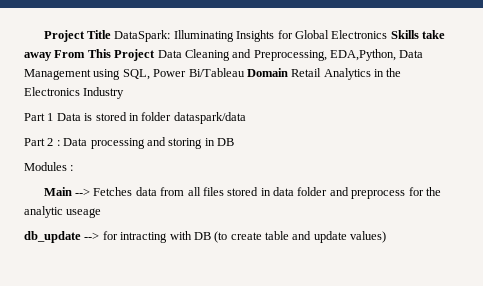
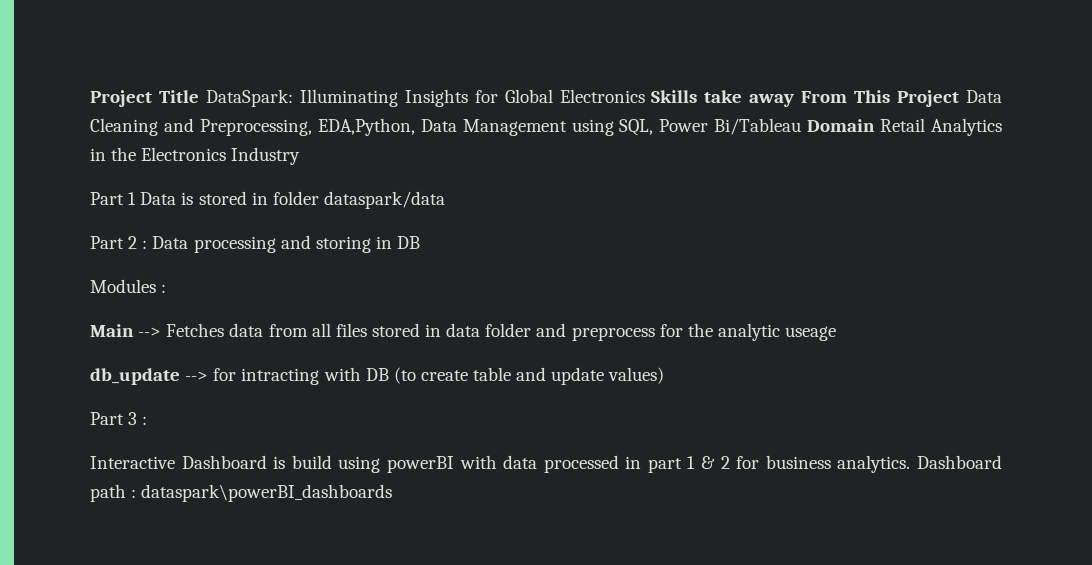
(387, 237) none -> [90,412,148,425] [90,455,1003,473] [90,484,393,502] // Part 3 : // Interactive Dashboard is build using powerBI with data processed in part 1 & 2 for business analytics. Dashboard path : dataspark\powerBI_dashboards

